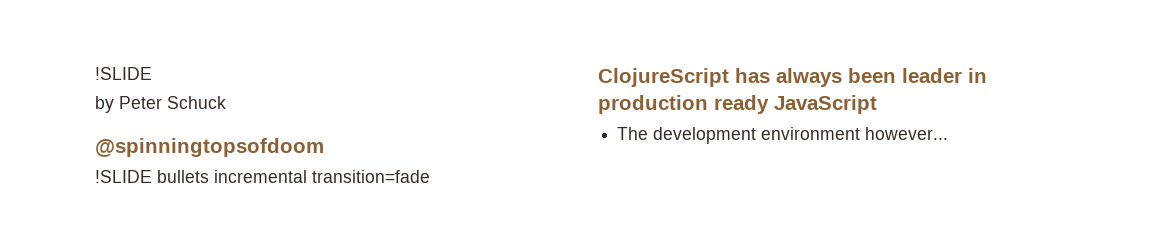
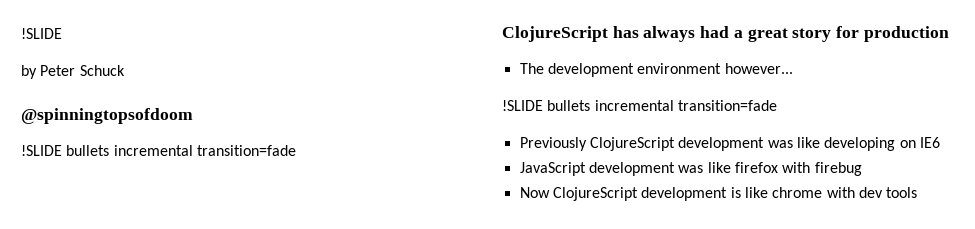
[848,68,987,83] been leader in -> [700,26,860,42] had a great story for
[714,95,877,114] ready JavaScript -> (949, 34) none
(949, 133) none -> [502,100,777,111] [519,137,940,151] [519,162,862,176] [519,187,918,201] // !SLIDE bullets incremental transition=fade // Previously ClojureScript development was like developing on IE6 // JavaScript development was like firefox with firebug // Now ClojureScript development is like chrome with dev tools

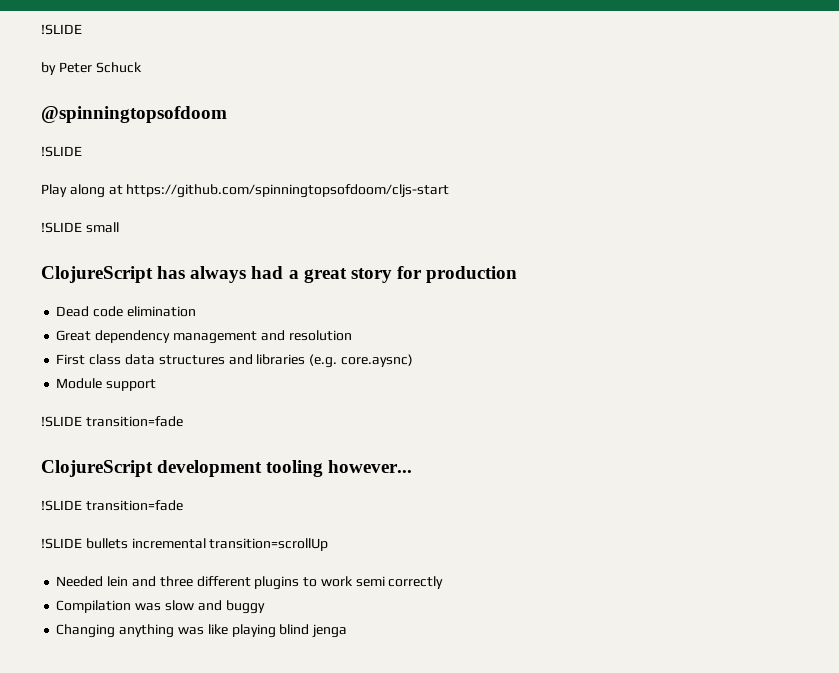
[66,145,296,156] bullets incremental transition=fade -> [41,184,450,198] [41,222,119,233] // Play along at https://github.com/spinningtopsofdoom/cljs-start // !SLIDE small
[519,63,722,77] The development environment -> [56,306,196,317] [56,330,352,344] [56,354,413,368] [56,378,157,391] [41,416,183,427] [41,460,324,477] Dead code elimination // Great dependency management and resolution // First class data structures and libraries (e.g. core.aysnc) // Module support // !SLIDE transition=fade // ClojureScript development tooling
[502,100,777,111] [519,137,940,151] [519,162,862,176] [519,187,918,201] // !SLIDE bullets incremental transition=fade // Previously ClojureScript development was like developing on IE6 // JavaScript development was like firefox with firebug // Now ClojureScript development is like chrome with dev tools -> [41,500,183,511] [41,538,329,551] [56,576,444,590] [56,600,265,614] [56,624,348,638] // !SLIDE transition=fade // !SLIDE bullets incremental transition=scrollUp // Needed lein and three different plugins to work semi correctly // Compilation was slow and buggy // Changing anything was like playing blind jenga

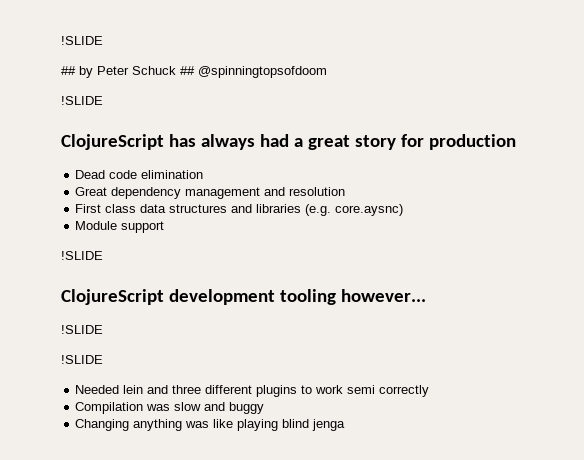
[41,24,82,35] !SLIDE // -> [61,36,103,45] [61,66,76,75] !SLIDE // ##
(142, 67) // -> [180,66,195,75] ##
[41,184,450,198] [41,222,119,233] // Play along at https://github.com/spinningtopsofdoom/cljs-start // !SLIDE small -> (103, 100) none
[85,416,183,427] transition=fade -> (103, 255) none
[85,500,183,511] [41,538,329,551] transition=fade // !SLIDE bullets incremental transition=scrollUp -> [61,355,103,364] // !SLIDE

